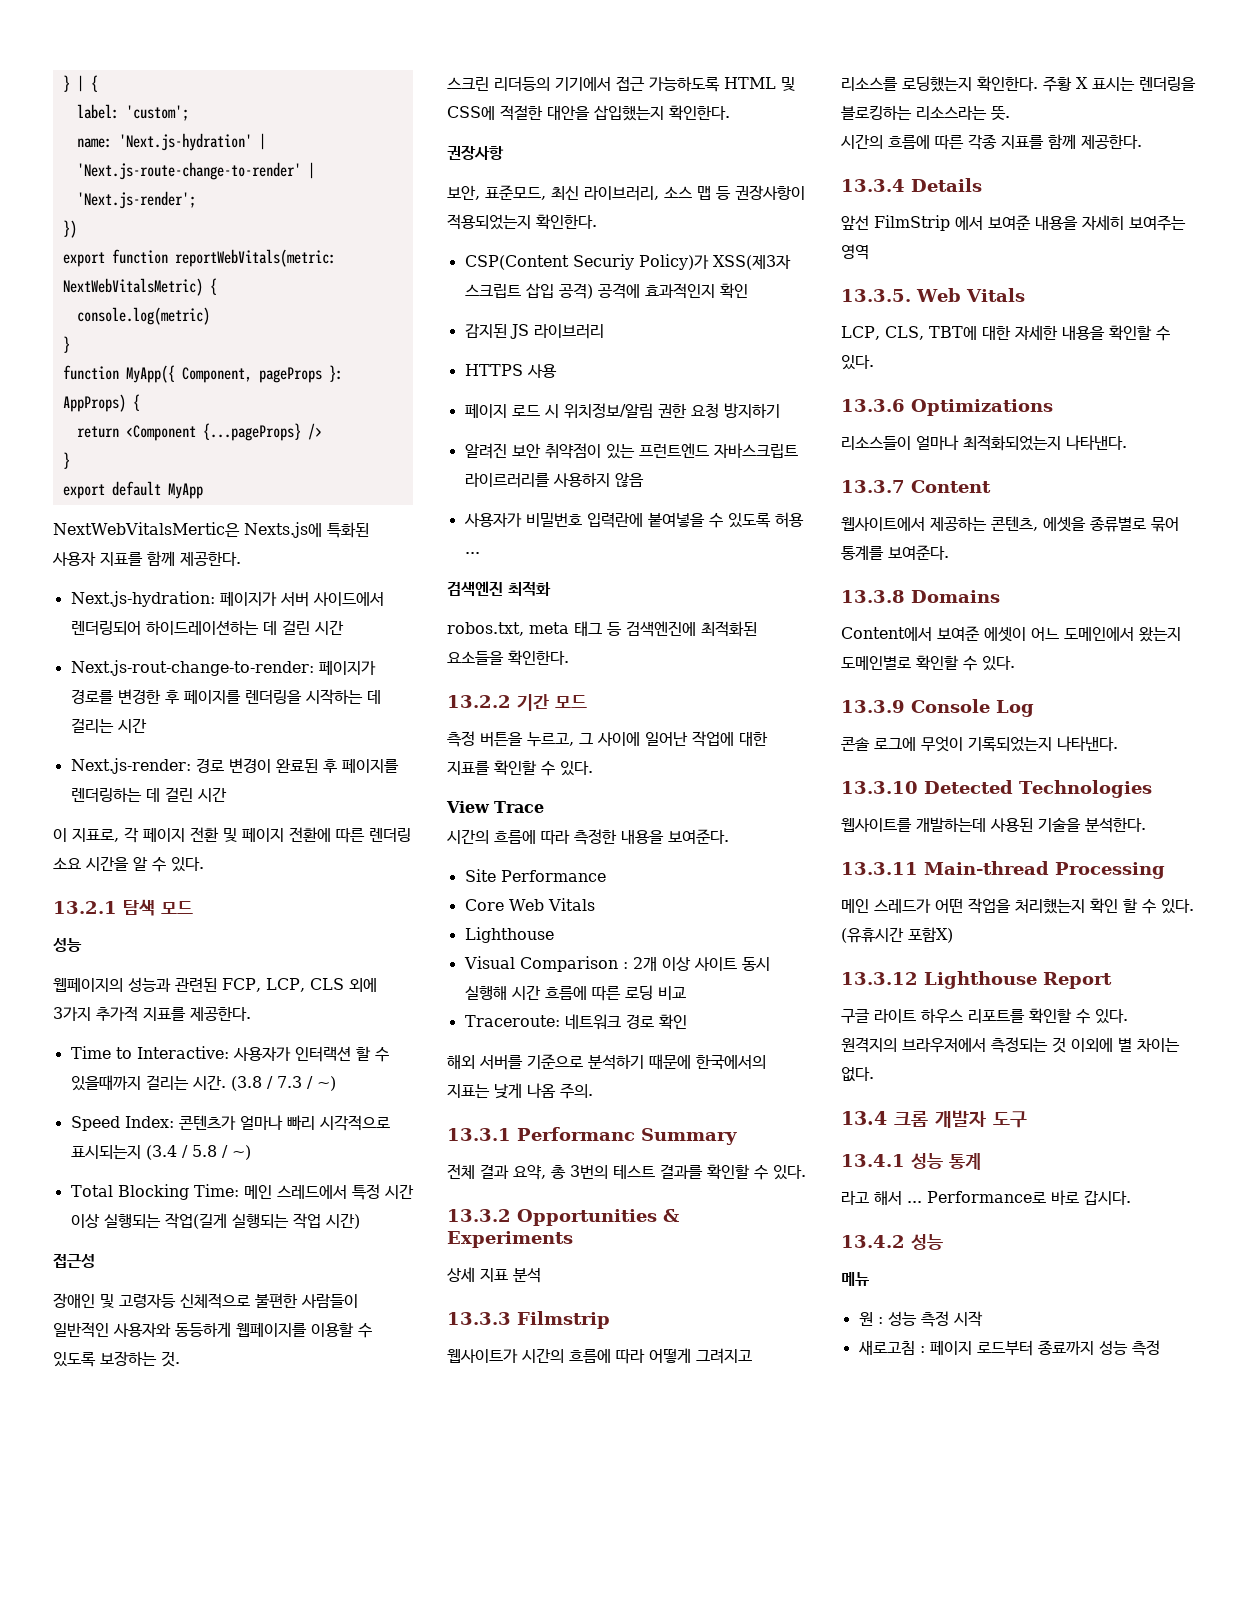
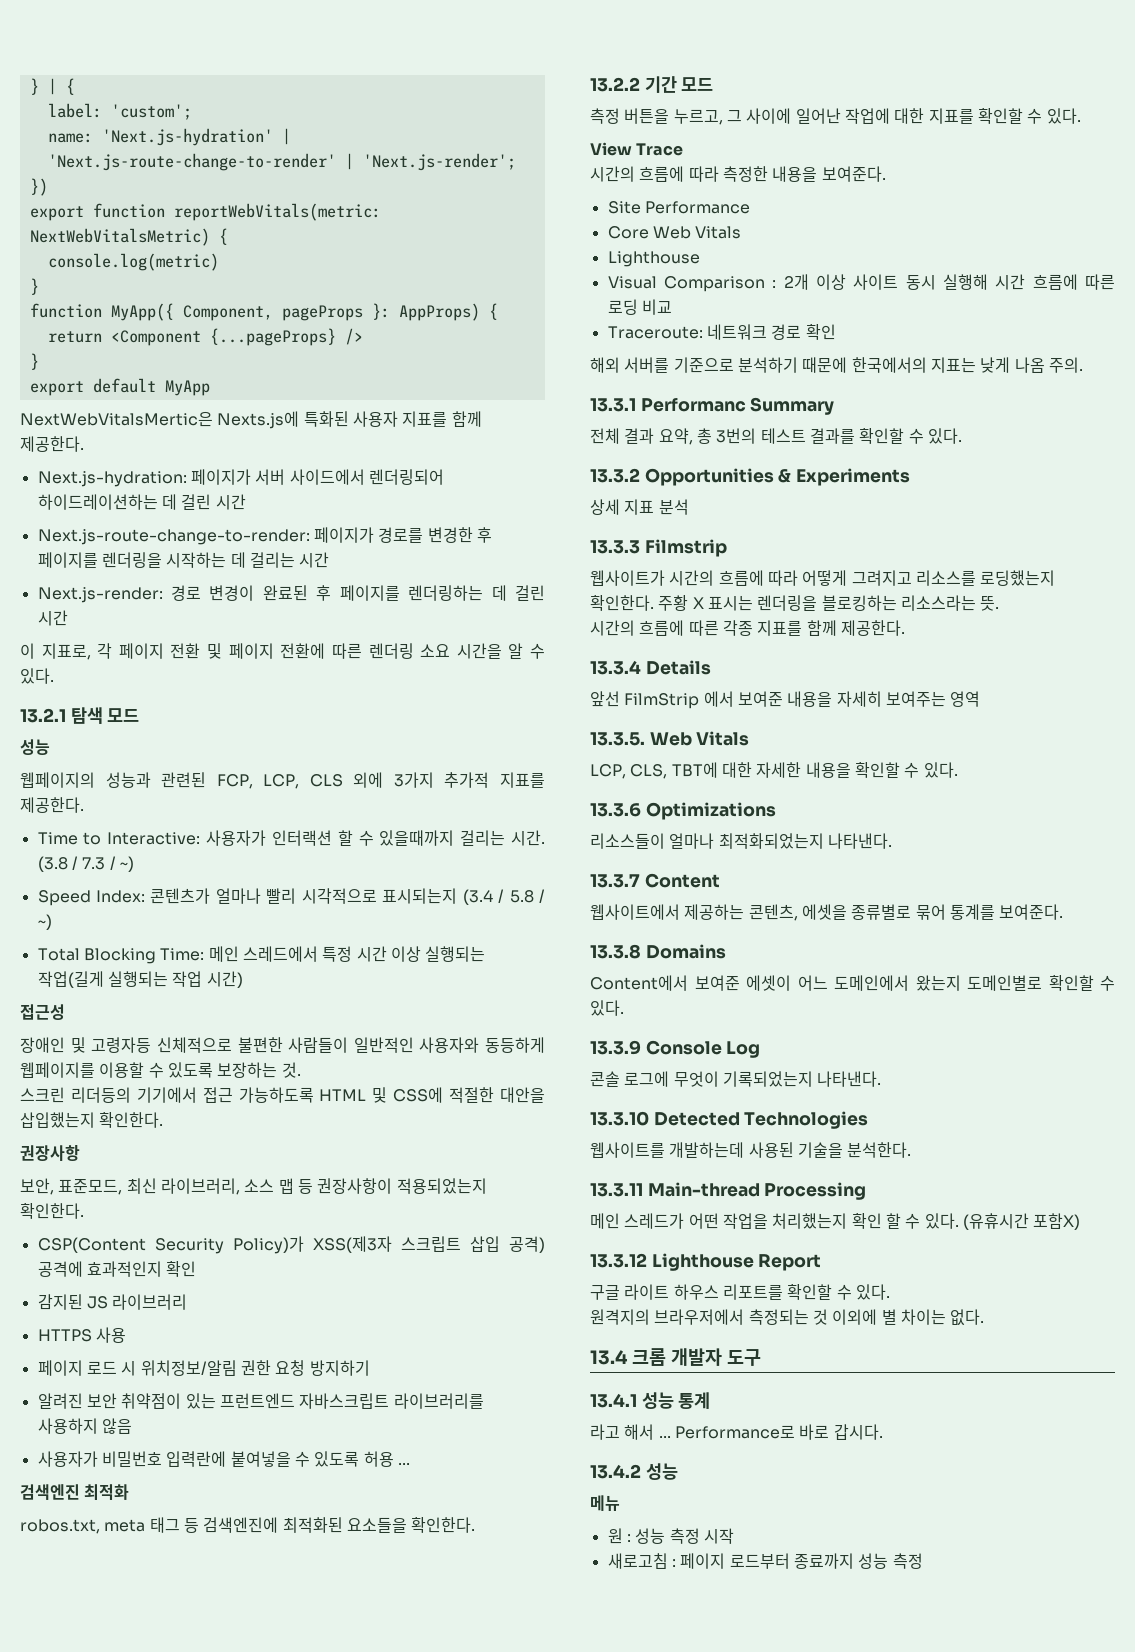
[70,660,314,676] Next.js-rout-change-to-render: -> [37,529,310,545] Next.js-route-change-to-render:
[286,1115,315,1130] 빠리 -> [266,888,297,904] 빨리
[572,254,634,270] Securiy -> [154,1238,224,1254] Security
[464,473,550,488] 라이르러리를 -> [393,1393,484,1409] 라이브러리를

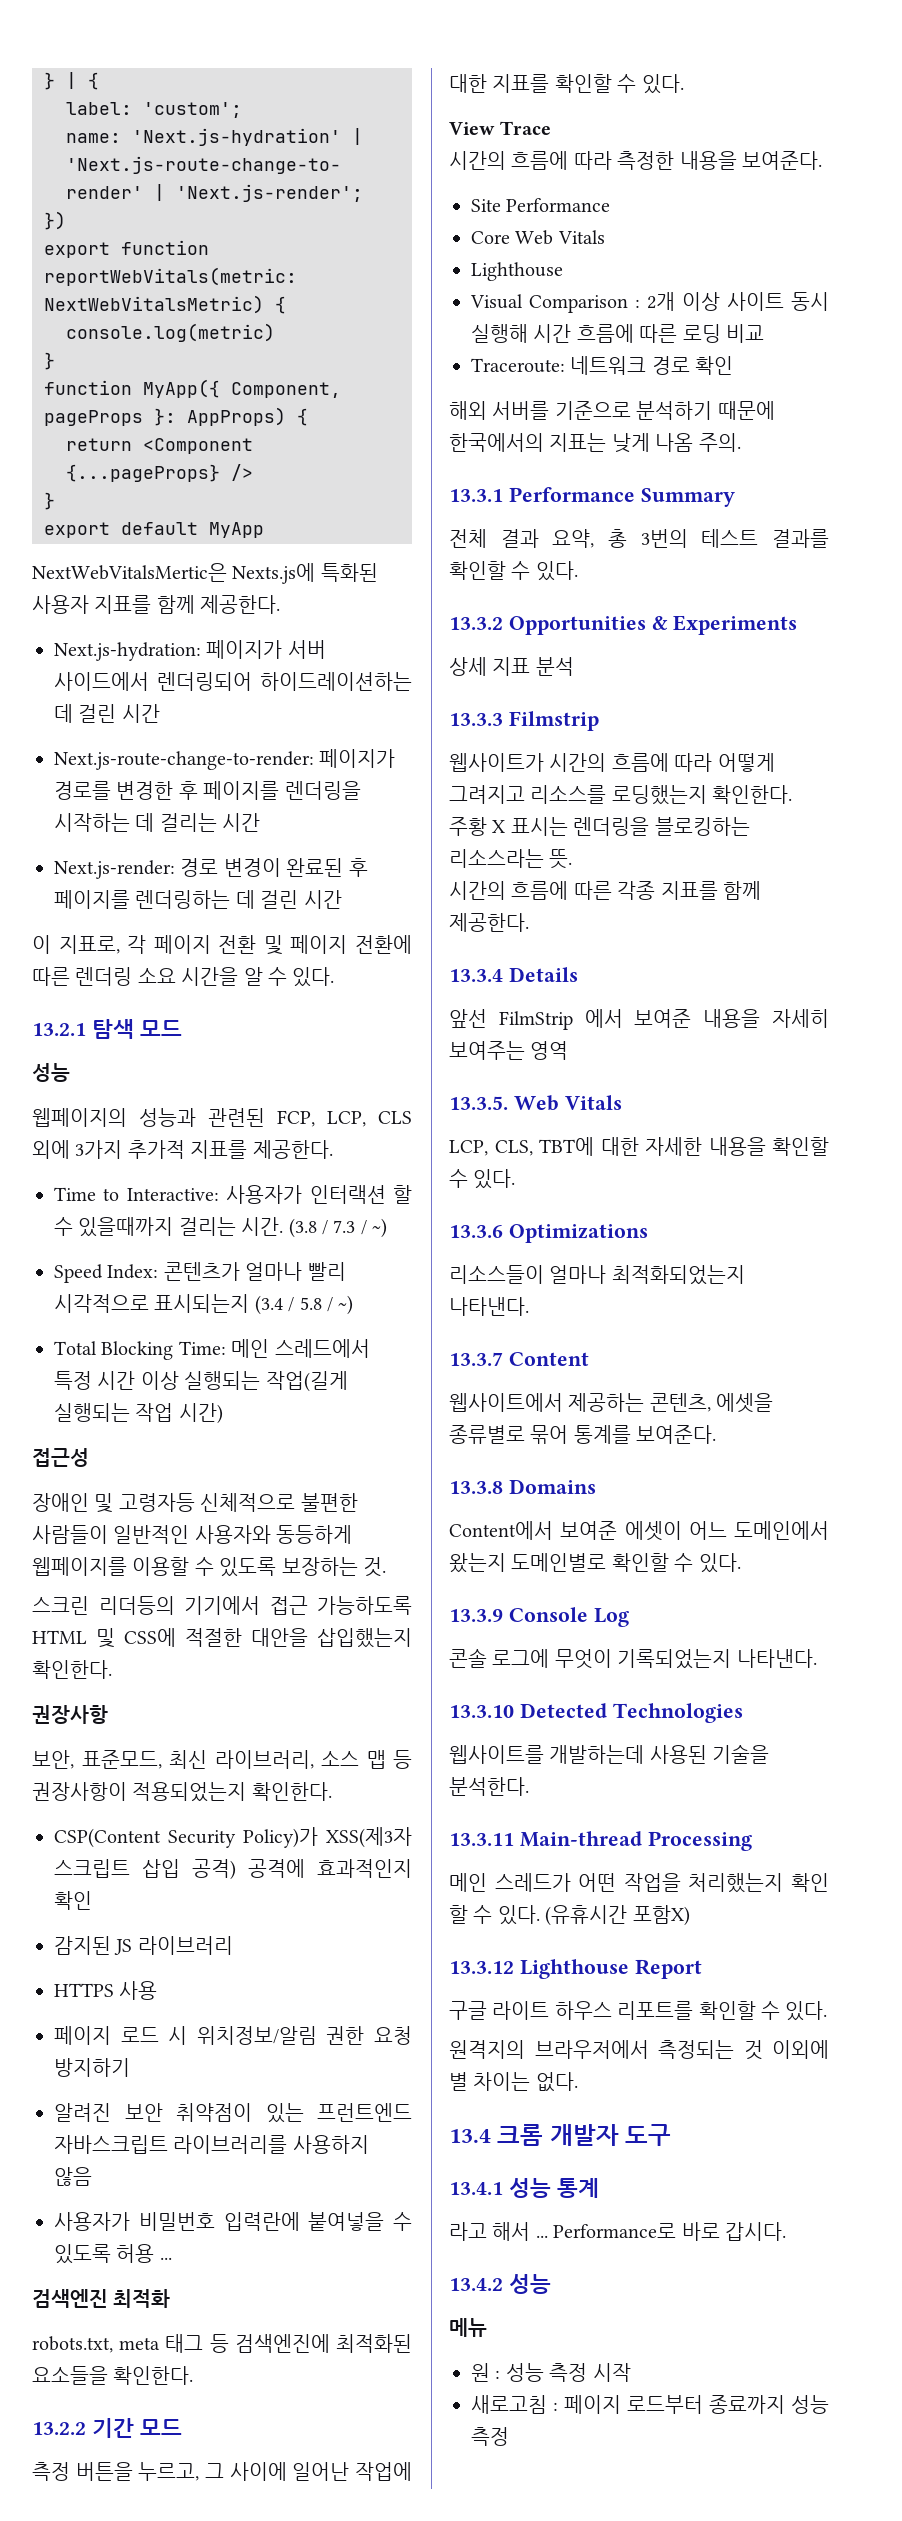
[20,1519,100,1534] robos.txt, -> [32,2336,113,2353] robots.txt,
[640,398,746,412] Performanc -> [508,487,635,502] Performance

